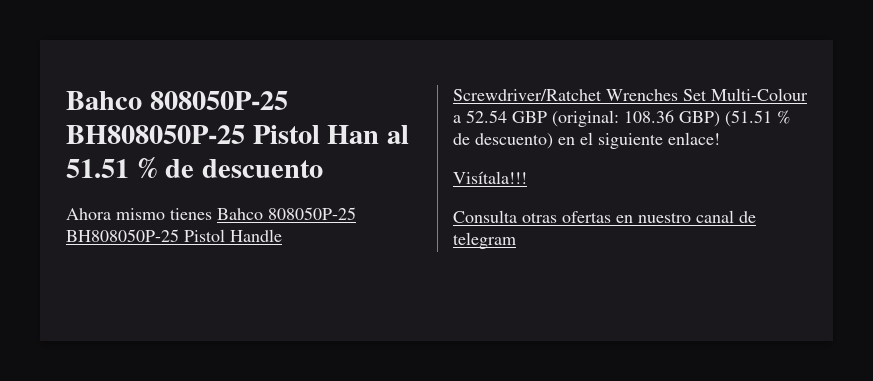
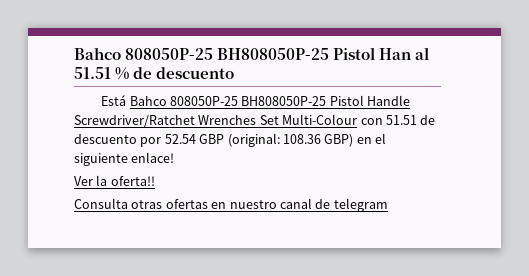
[66,208,212,220] Ahora mismo tienes -> [101,95,127,106] Está
[453,115,461,123] a -> [360,115,436,125] [74,134,162,147] con 51.51 de descuento por
[725,110,790,127] [453,133,553,149] (51.51 % de descuento) -> (354, 140) none
[453,171,527,184] Visítala!!! -> [74,175,155,186] Ver la oferta!!

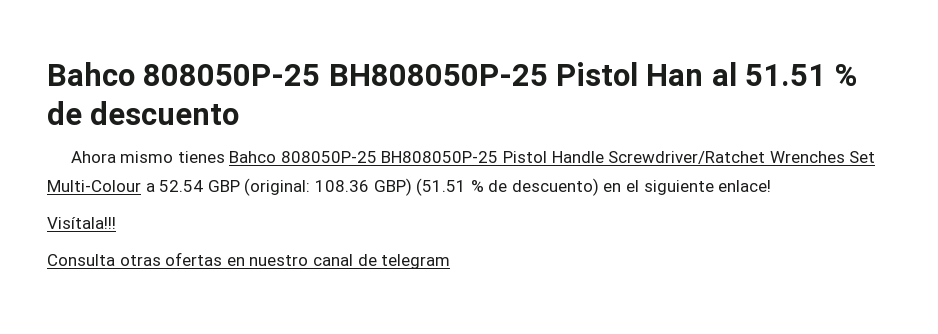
[101,95,127,106] Está -> [70,151,225,163] Ahora mismo tienes
[360,115,436,125] [74,134,162,147] con 51.51 de descuento por -> [145,183,155,192] a
(354, 140) none -> [416,178,599,196] (51.51 % de descuento)
[74,175,155,186] Ver la oferta!! -> [47,217,116,229] Visítala!!!

